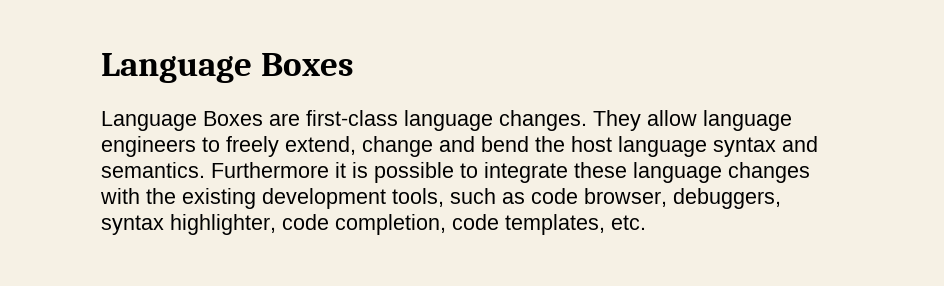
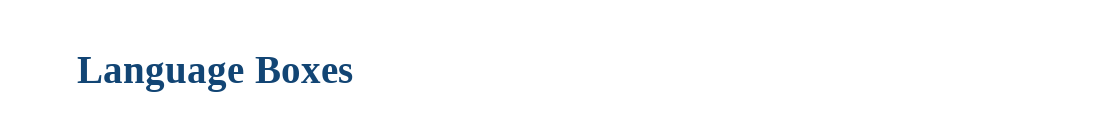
[101,53,355,83] [101,110,792,131] [101,136,818,157] [101,162,810,183] [100,188,781,209] [101,214,646,235] Language Boxes // Language Boxes are first-class language changes. They allow language engineers to freely extend, change and bend the host language syntax and semantics. Furthermore it is possible to integrate these language changes with the existing development tools, such as code browser, debuggers, syntax highlighter, code completion, code templates, etc. -> [77,57,353,92] Language Boxes

